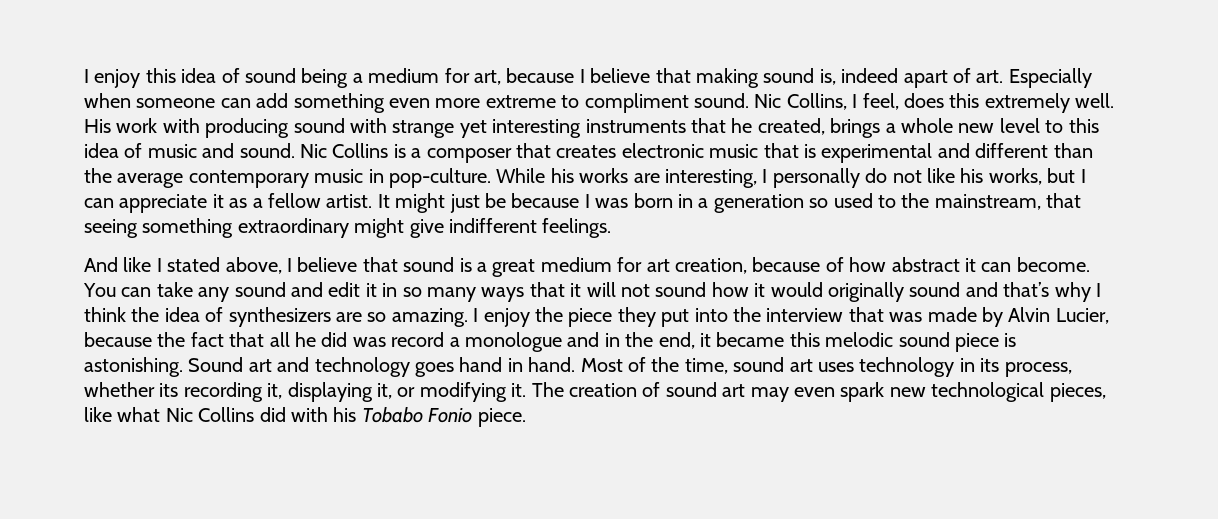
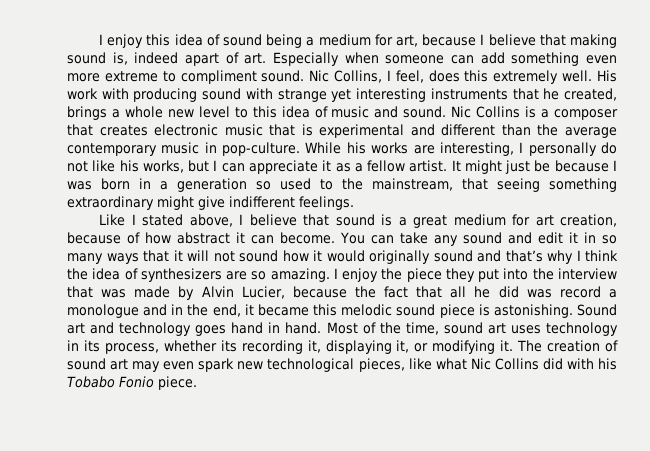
[84,257,152,272] And like -> [99,214,126,226] Like

